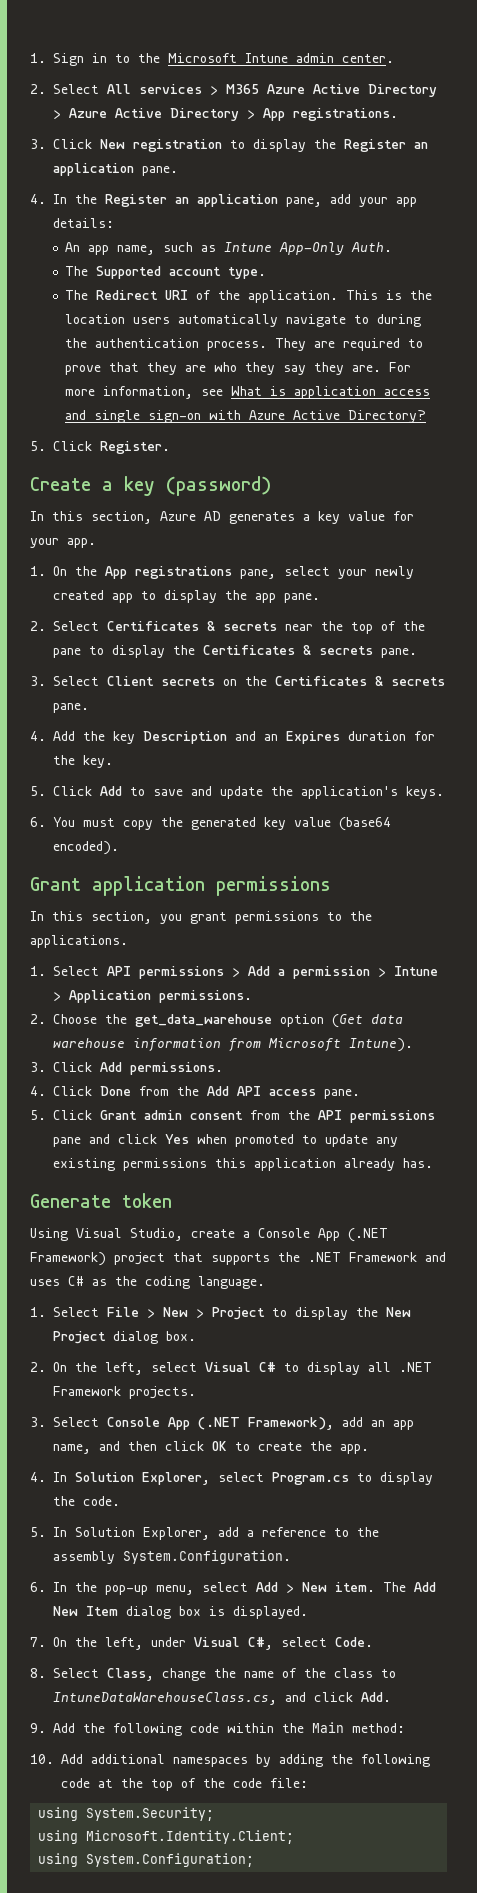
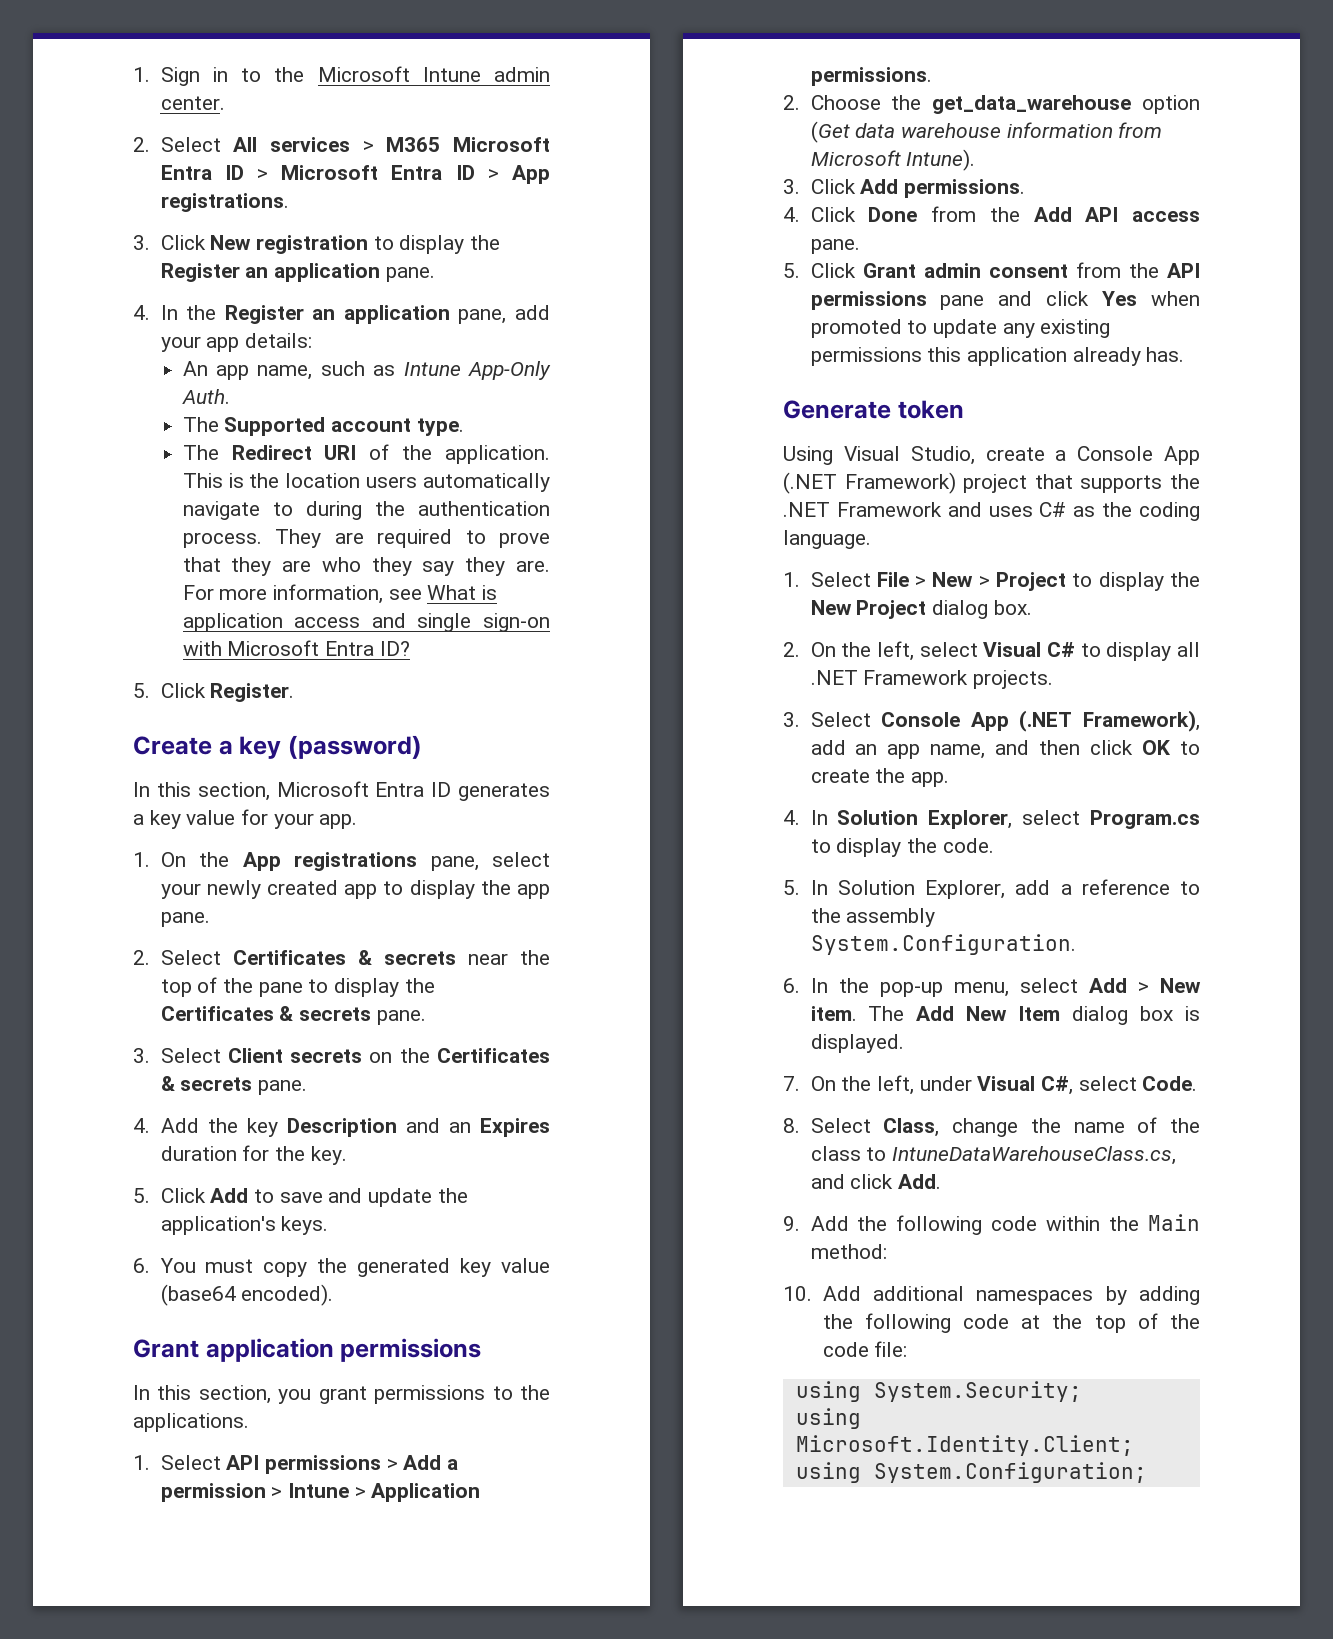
[267,84,437,97] [53,108,239,121] Azure Active Directory > Azure Active Directory -> [452,137,550,152] [160,165,475,180] Microsoft Entra ID > Microsoft Entra ID
[249,410,427,423] Azure Active Directory? -> [227,640,410,656] Microsoft Entra ID?
[160,511,221,521] Azure AD -> [276,781,452,797] Microsoft Entra ID

